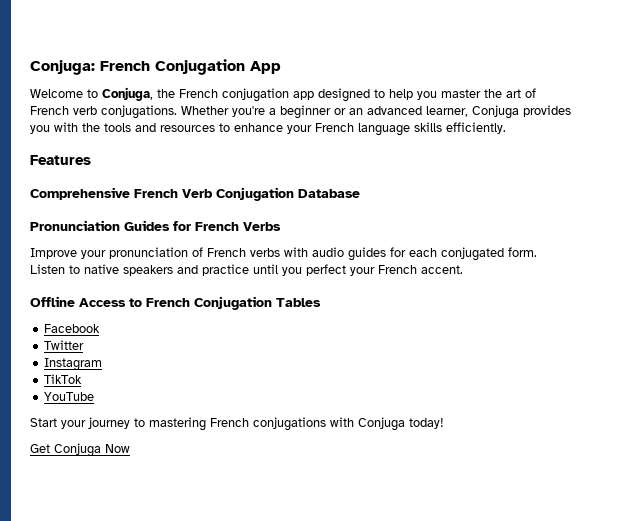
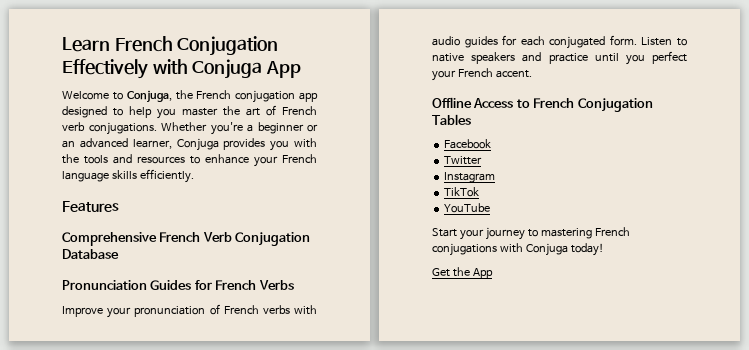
[30,59,245,75] Conjuga: French Conjugation -> [62,36,279,56] [62,59,263,79] Learn French Conjugation Effectively with Conjuga
[54,443,130,457] Conjuga Now -> [452,267,493,279] the App

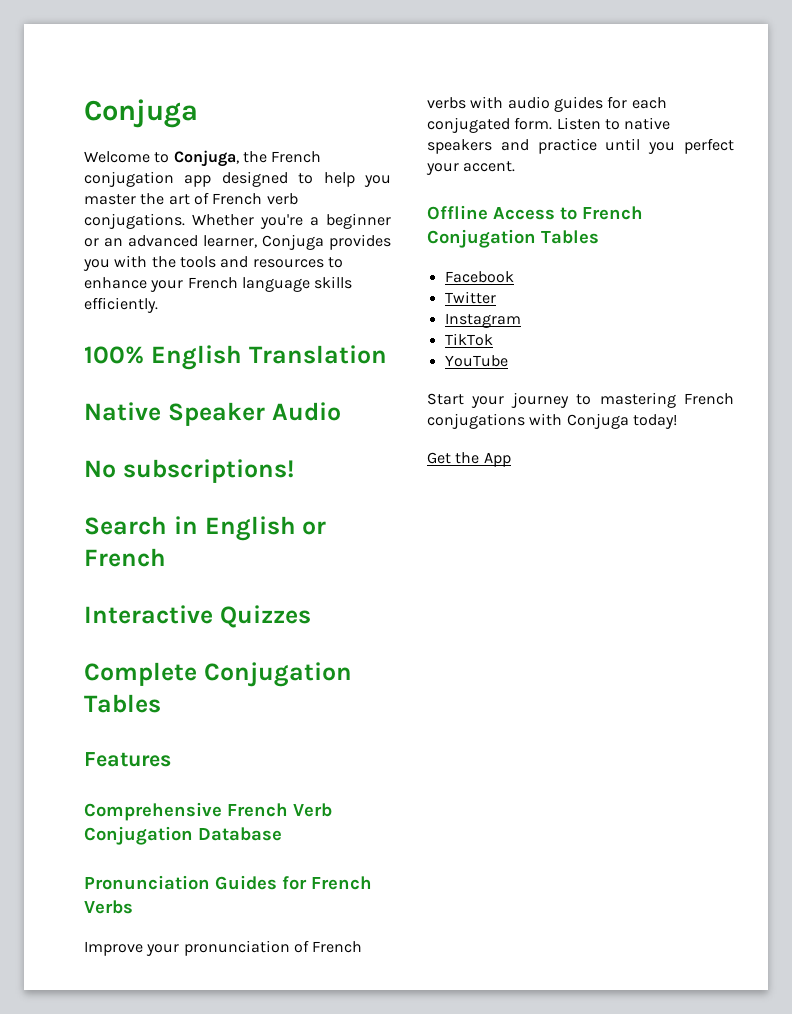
[62,36,279,56] [62,59,302,79] Learn French Conjugation Effectively with Conjuga App -> [84,99,198,128] Conjuga
(194, 176) none -> [84,345,387,370] [84,402,341,426] [84,459,294,483] [84,516,327,541] [84,548,166,567] [84,605,311,628] [84,662,352,687] [84,694,161,713] // 100% English Translation // Native Speaker Audio // No subscriptions! // Search in English or French // Interactive Quizzes // Complete Conjugation Tables
[457,68,493,77] French -> (459, 169) none

